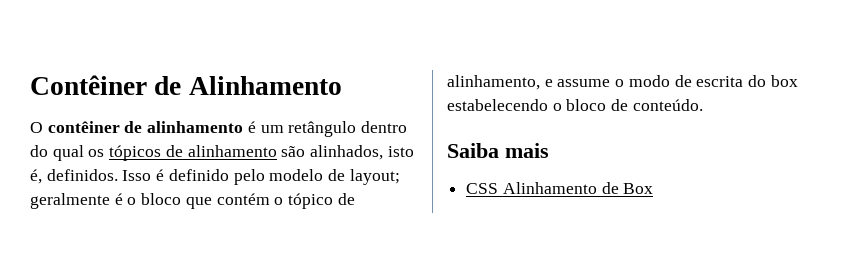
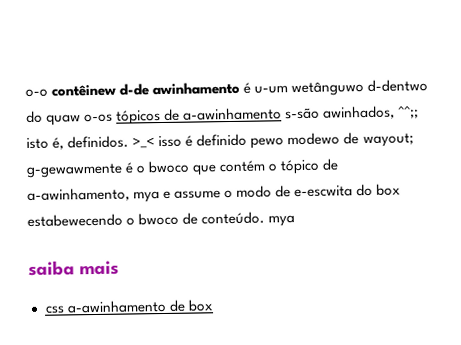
[30,75,342,95] [30,121,408,137] [30,145,414,161] [30,169,400,185] [30,193,110,209] Contêiner de Alinhamento // O contêiner de alinhamento é um retângulo dentro do qual os tópicos de alinhamento são alinhados, isto é, definidos. Isso é definido pelo modelo de layout; geralmente -> [25,79,429,97] [26,105,420,126] [26,132,414,150] [26,163,123,178] o-o contêinew d-de awinhamento é u-um wetânguwo d-dentwo do quaw o-os tópicos de a-awinhamento s-são awinhados, ^^;; isto é, definidos. >_< isso é definido pewo modewo de wayout; g-gewawmente
[141,193,182,205] bloco -> [148,160,190,174] bwoco
[447,75,540,90] alinhamento, -> [27,187,161,203] a-awinhamento, mya
[696,76,744,87] escrita -> [294,185,354,198] e-escwita
[447,99,607,111] estabelecendo o bloco -> [27,212,180,227] estabewecendo o bwoco
[447,143,499,158] // Saiba -> [268,215,296,227] [28,260,75,276] mya // saiba
[466,182,654,194] CSS Alinhamento de Box -> [44,299,214,314] css a-awinhamento de box

